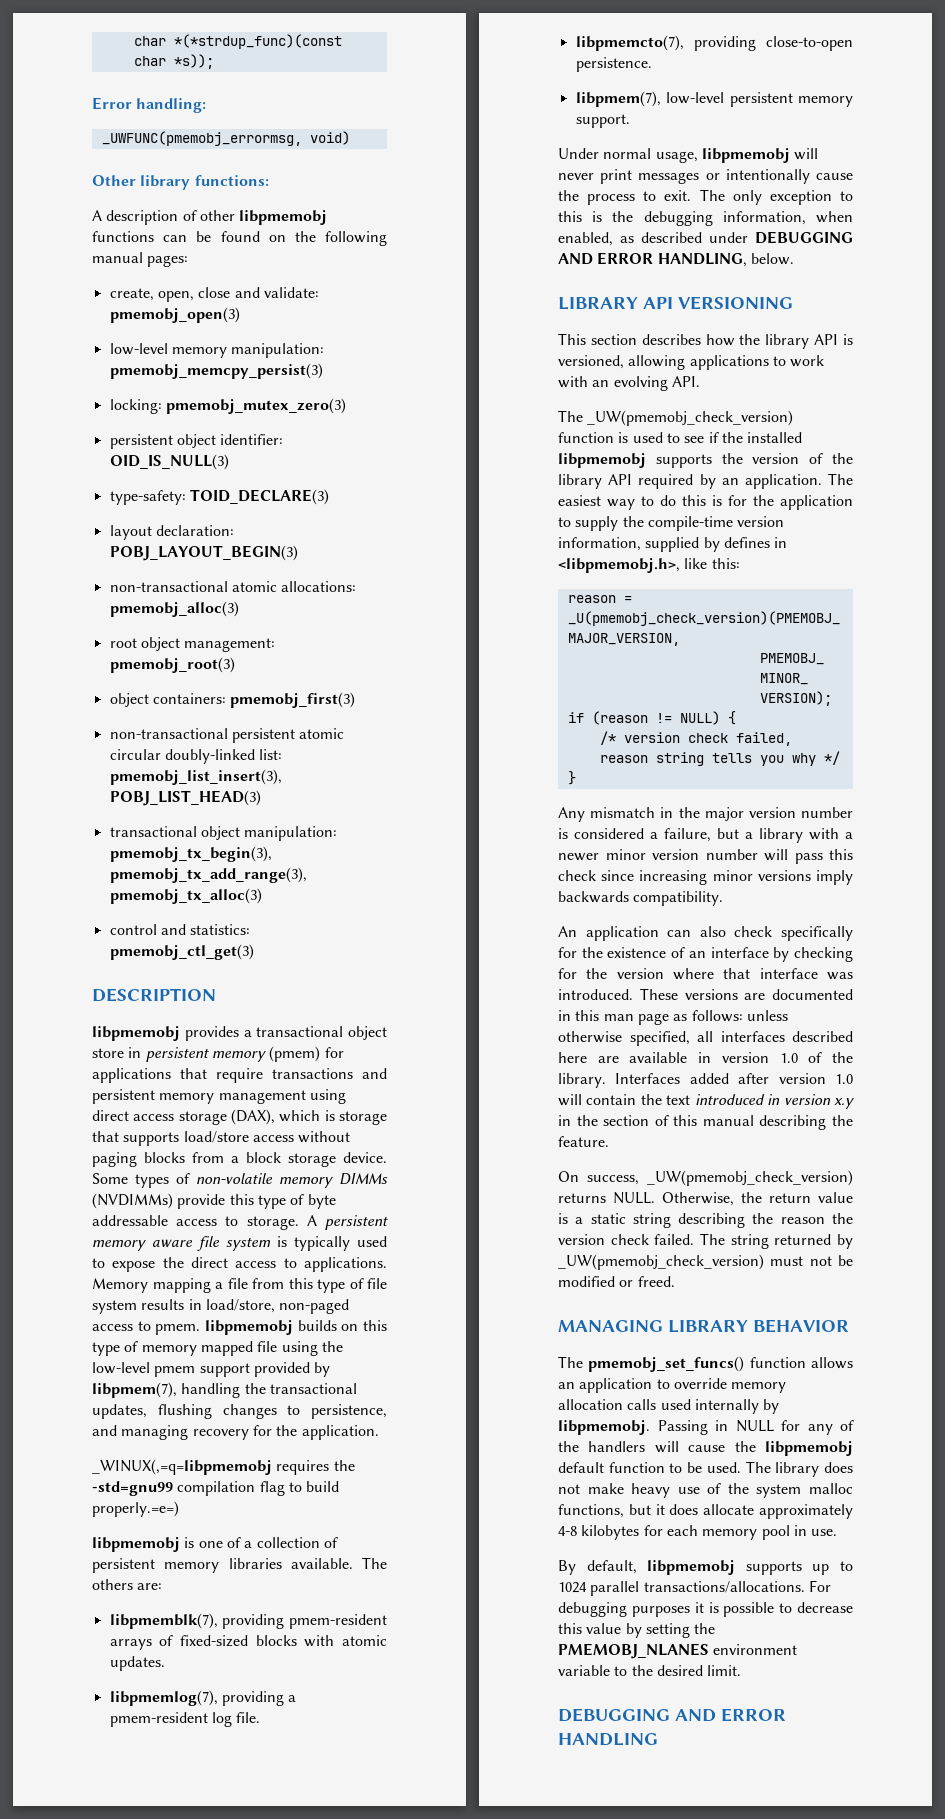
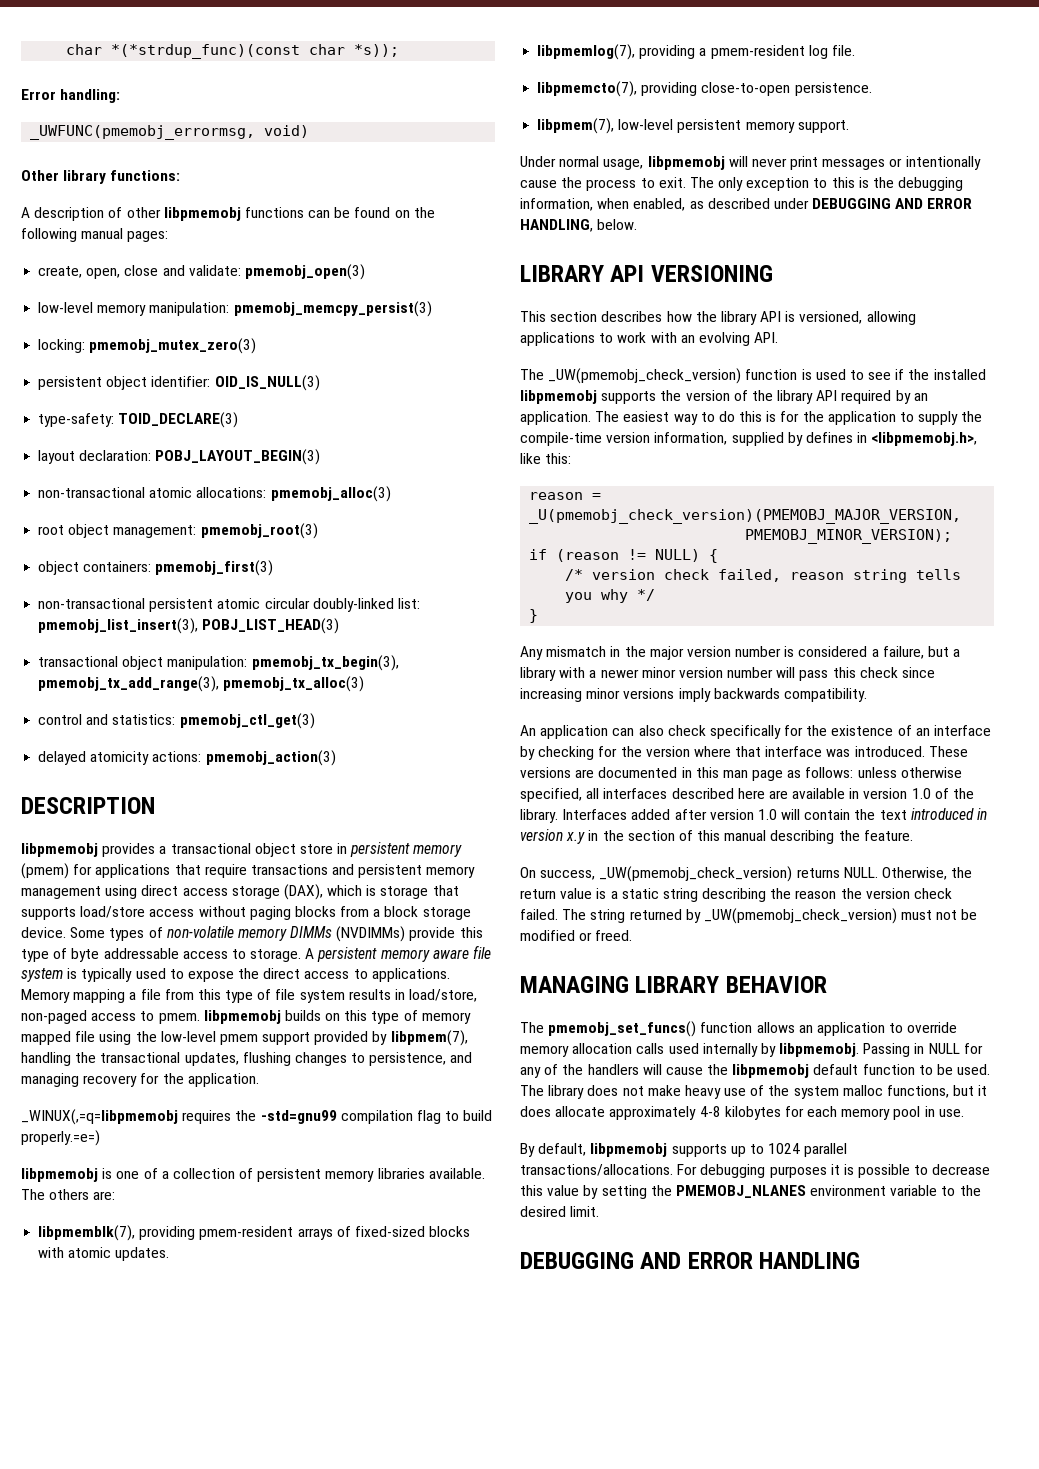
(254, 952) none -> [38,750,336,766] // delayed atomicity actions: pmemobj_action(3)

